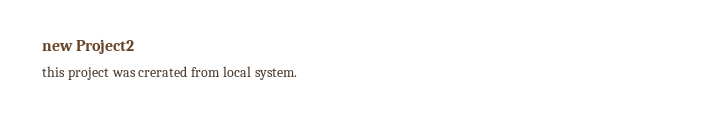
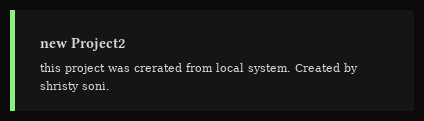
(297, 74) none -> [295,63,358,74] [40,81,110,92] Created by shristy soni.

